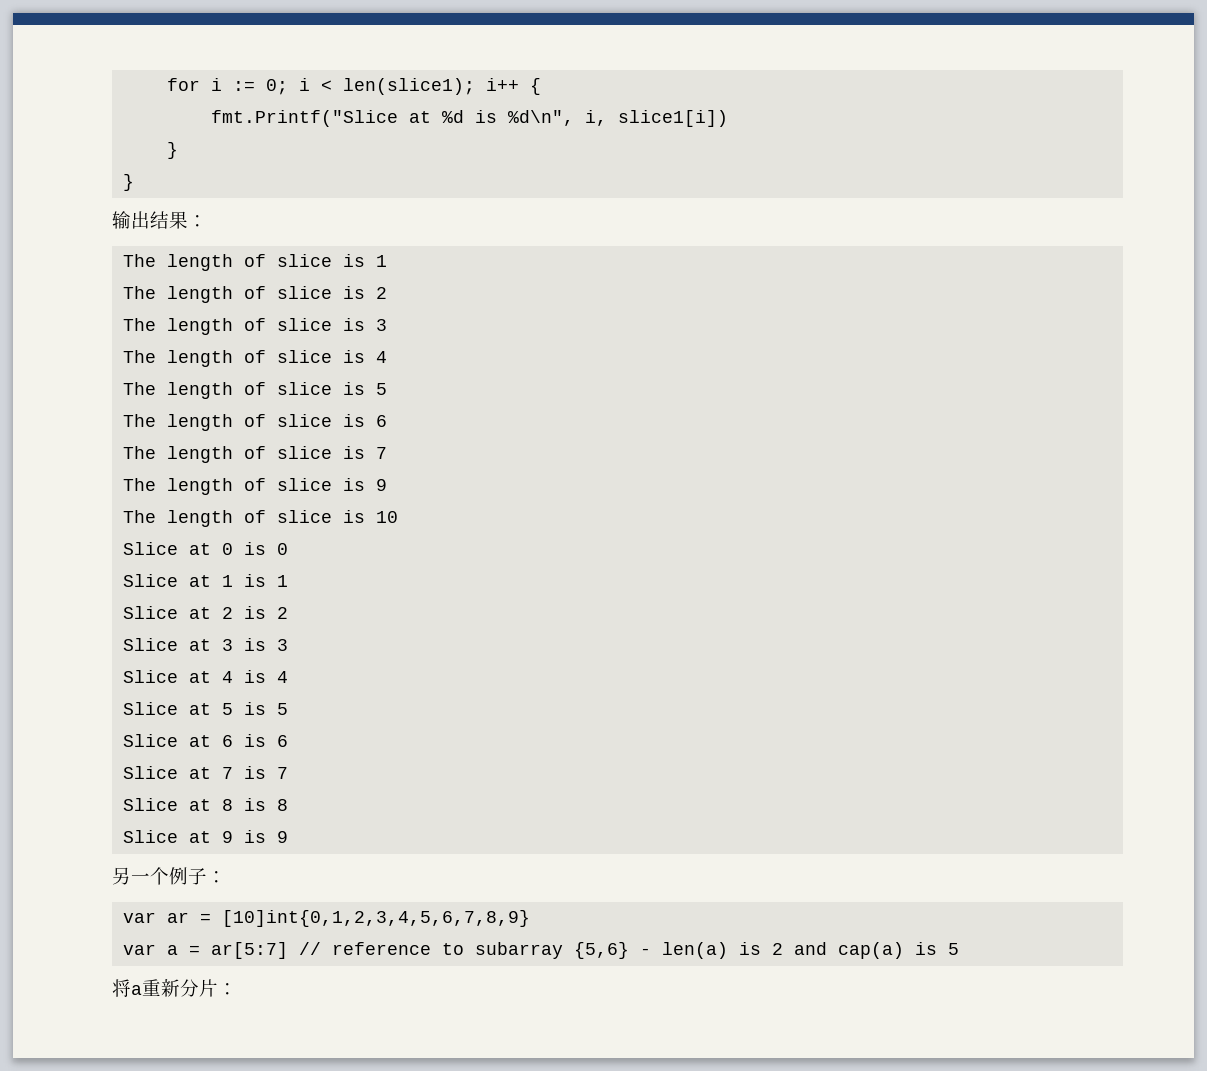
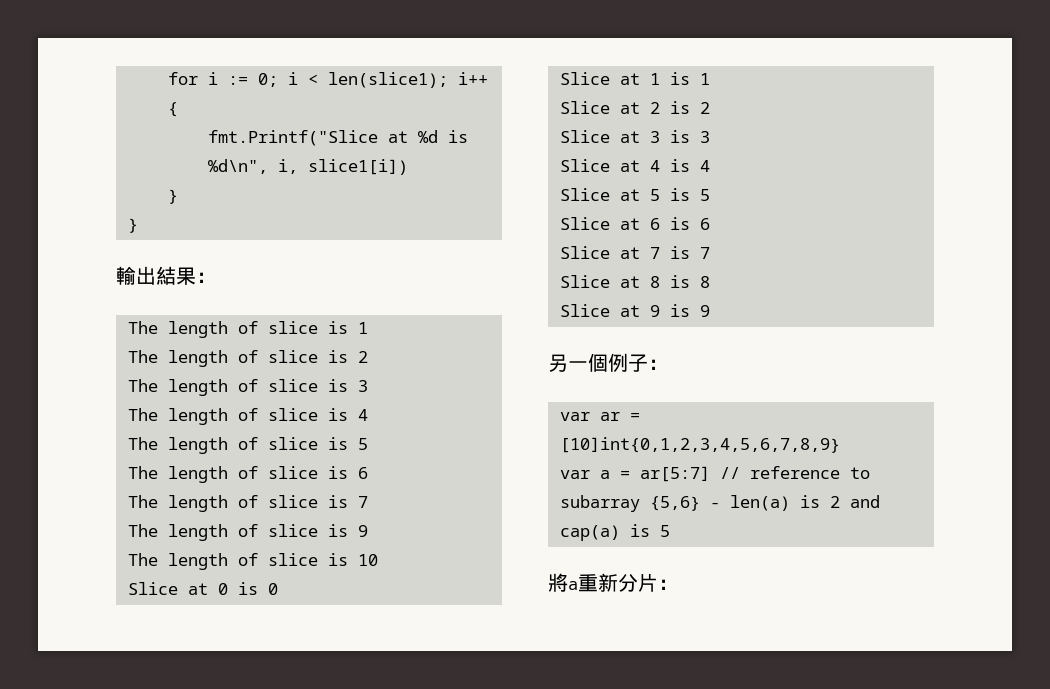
[112,211,169,229] 输出结 -> [116,266,176,285] 輸出結
[150,867,169,885] 个 -> [588,353,608,372] 個
[112,979,131,997] 将 -> [548,573,568,592] 將

